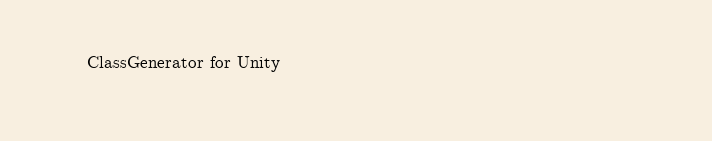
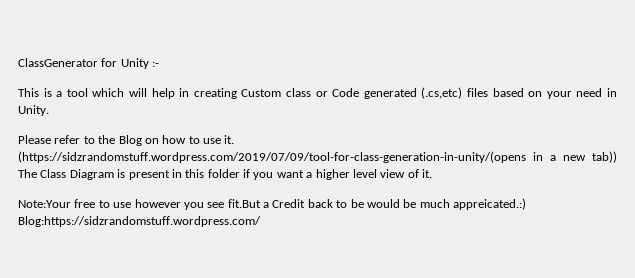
(280, 64) none -> [152,62,160,67] [18,87,618,99] [18,105,49,116] [18,135,235,146] [18,151,617,163] [18,169,432,180] [18,198,526,210] [18,216,261,227] :- // This is a tool which will help in creating Custom class or Code generated (.cs,etc) files based on your need in Unity. // Please refer to the Blog on how to use it. (https://sidzrandomstuff.wordpress.com/2019/07/09/tool-for-class-generation-in-unity/(opens in a new tab)) The Class Diagram is present in this folder if you want a higher level view of it. // Note:Your free to use however you see fit.But a Credit back to be would be much appreicated.:) Blog:https://sidzrandomstuff.wordpress.com/

